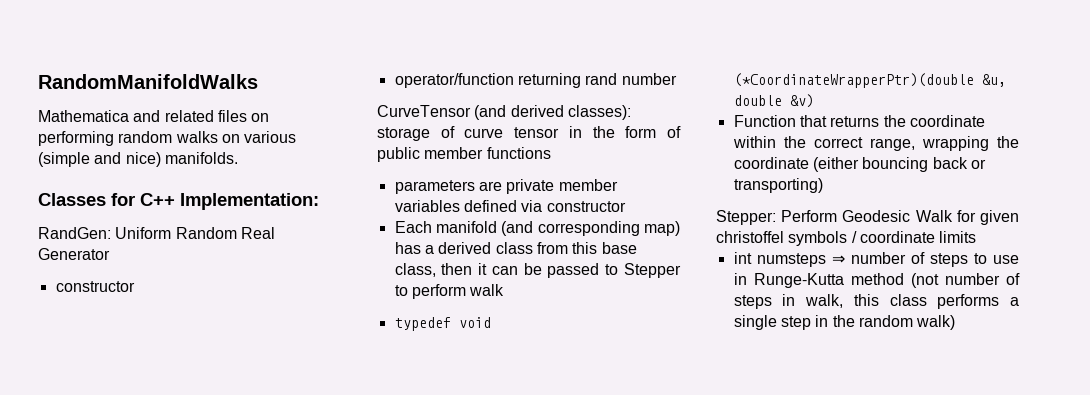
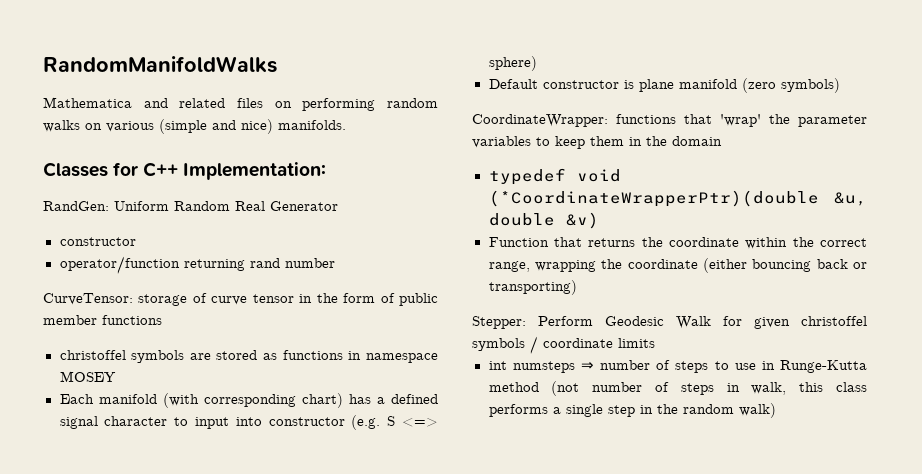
[377,105,631,120] CurveTensor (and derived classes): -> [43,293,133,305] CurveTensor:
[394,179,618,194] [394,200,626,212] [394,221,680,236] [394,242,637,254] [394,263,681,278] [394,284,505,299] parameters are private member variables defined via constructor // Each manifold (and corresponding map) has a derived class from this base class, then it can be passed to Stepper to perform walk -> [59,350,438,363] [59,371,116,382] [59,393,438,408] [59,415,438,430] [488,56,537,71] [488,78,840,93] [472,114,867,127] [472,136,722,149] christoffel symbols are stored as functions in namespace MOSEY // Each manifold (with corresponding chart) has a defined signal character to input into constructor (e.g. S <=> sphere) // Default constructor is plane manifold (zero symbols) // CoordinateWrapper: functions that 'wrap' the parameter variables to keep them in the domain

